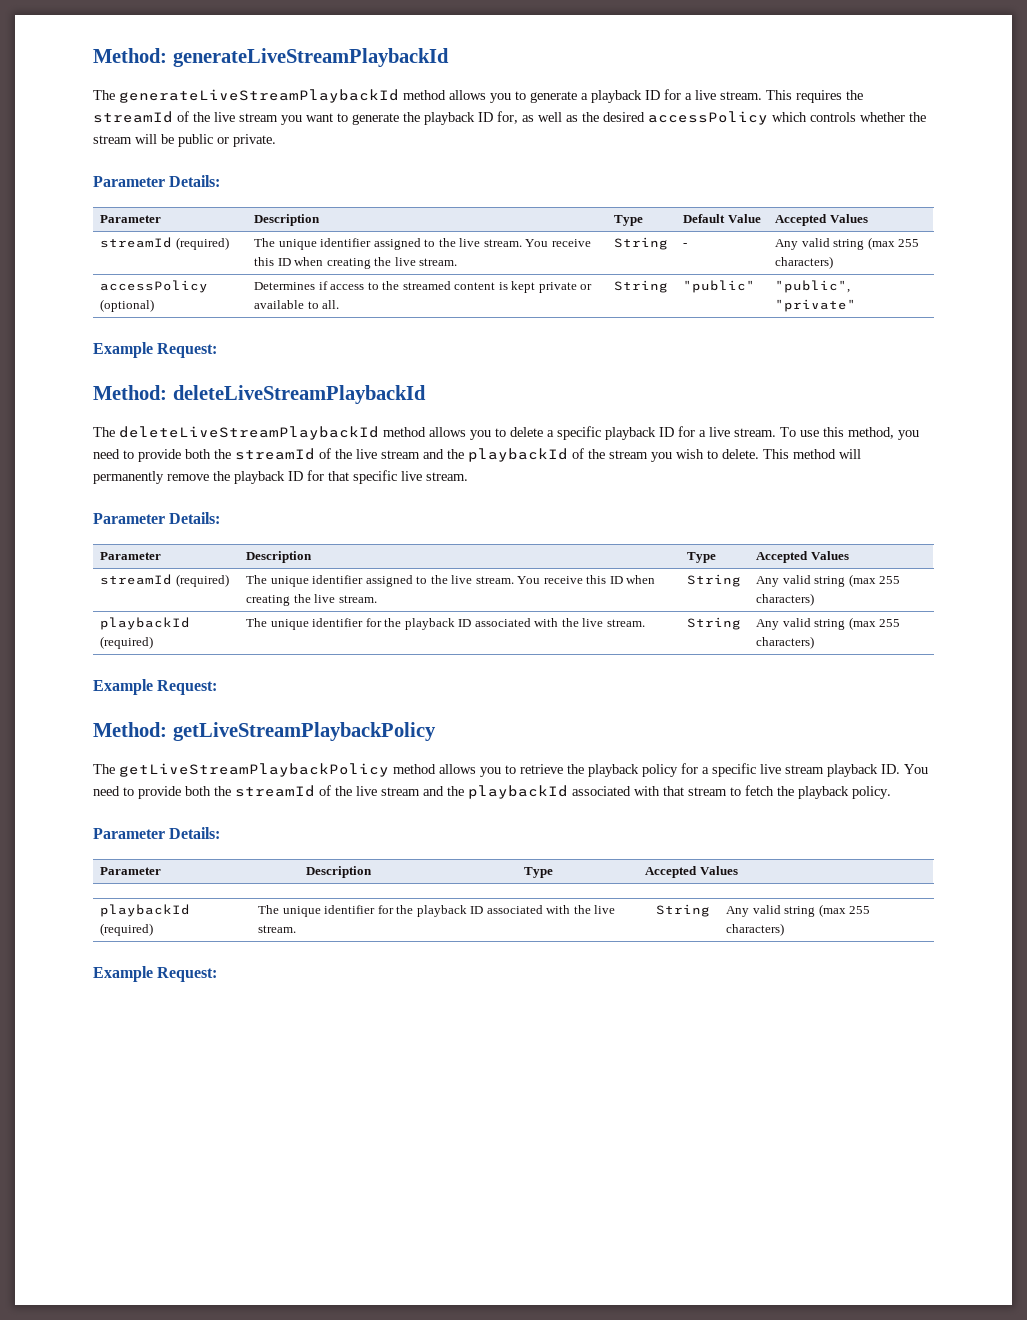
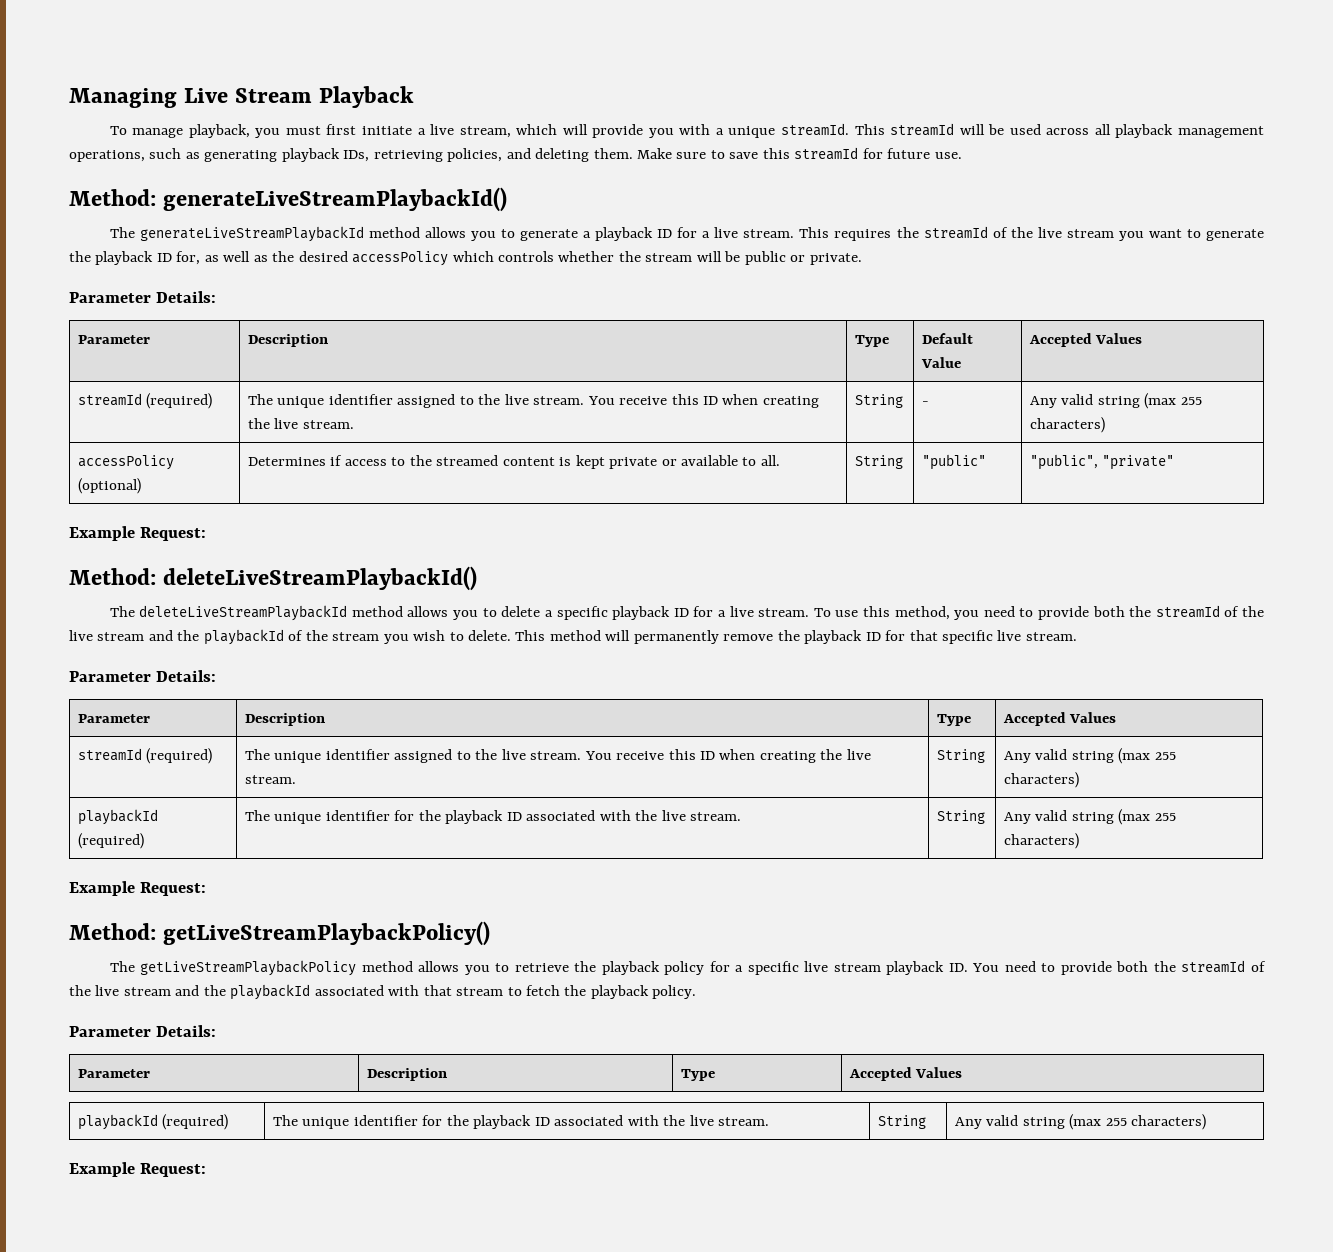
[93,48,449,67] Method: generateLiveStreamPlaybackId -> [69,86,415,108] [109,123,1264,138] [69,147,962,162] [69,187,508,212] Managing Live Stream Playback // To manage playback, you must first initiate a live stream, which will provide you with a unique streamId. This streamId will be used across all playback management operations, such as generating playback IDs, retrieving policies, and deleting them. Make sure to save this streamId for future use. // Method: generateLiveStreamPlaybackId()
[172,385,426,404] deleteLiveStreamPlaybackId -> [163,566,478,591] deleteLiveStreamPlaybackId()
[172,722,436,741] getLiveStreamPlaybackPolicy -> [163,921,491,946] getLiveStreamPlaybackPolicy()

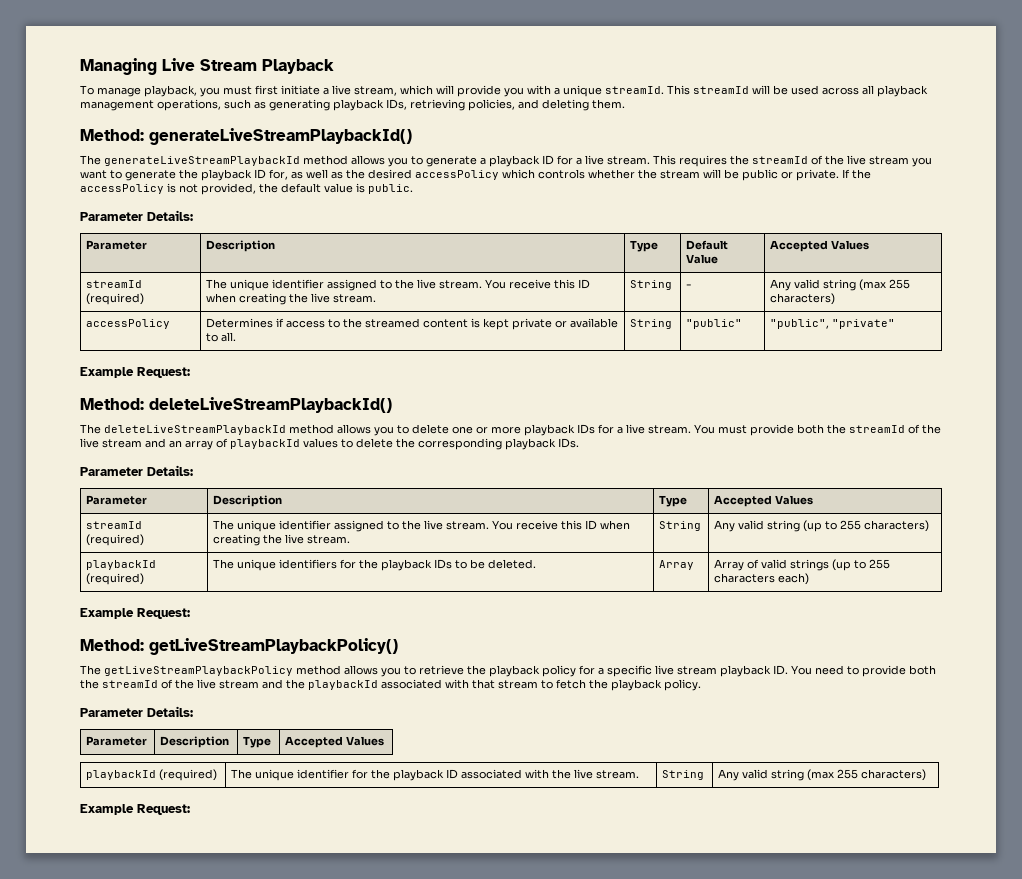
[637,147,962,160] Make sure to save this streamId for future use. -> (625, 104) none
(862, 259) none -> [842,169,871,179] [80,183,413,195] If the accessPolicy is not provided, the default value is public.
[78,478,142,494] (optional) -> (171, 324) none
[544,605,1264,620] [69,629,1077,645] a specific playback ID for a live stream. To use this method, you need to provide both the streamId of the live stream and the playbackId of the stream you wish to delete. This method will permanently remove the playback ID for that specific live stream. -> [452,424,941,436] [80,438,579,450] one or more playback IDs for a live stream. You must provide both the streamId of the live stream and an array of playbackId values to delete the corresponding playback IDs.
[1118,748,1151,764] (max -> [803,520,838,532] (up to
[325,810,742,824] [937,810,986,824] [1004,809,1176,825] [1004,833,1080,849] identifier for the playback ID associated with the live stream. | String | Any valid string (max 255 characters) -> [279,559,537,571] [659,560,695,570] [714,559,891,571] [714,573,810,585] identifiers for the playback IDs to be deleted. | Array | Array of valid strings (up to 255 characters each)

